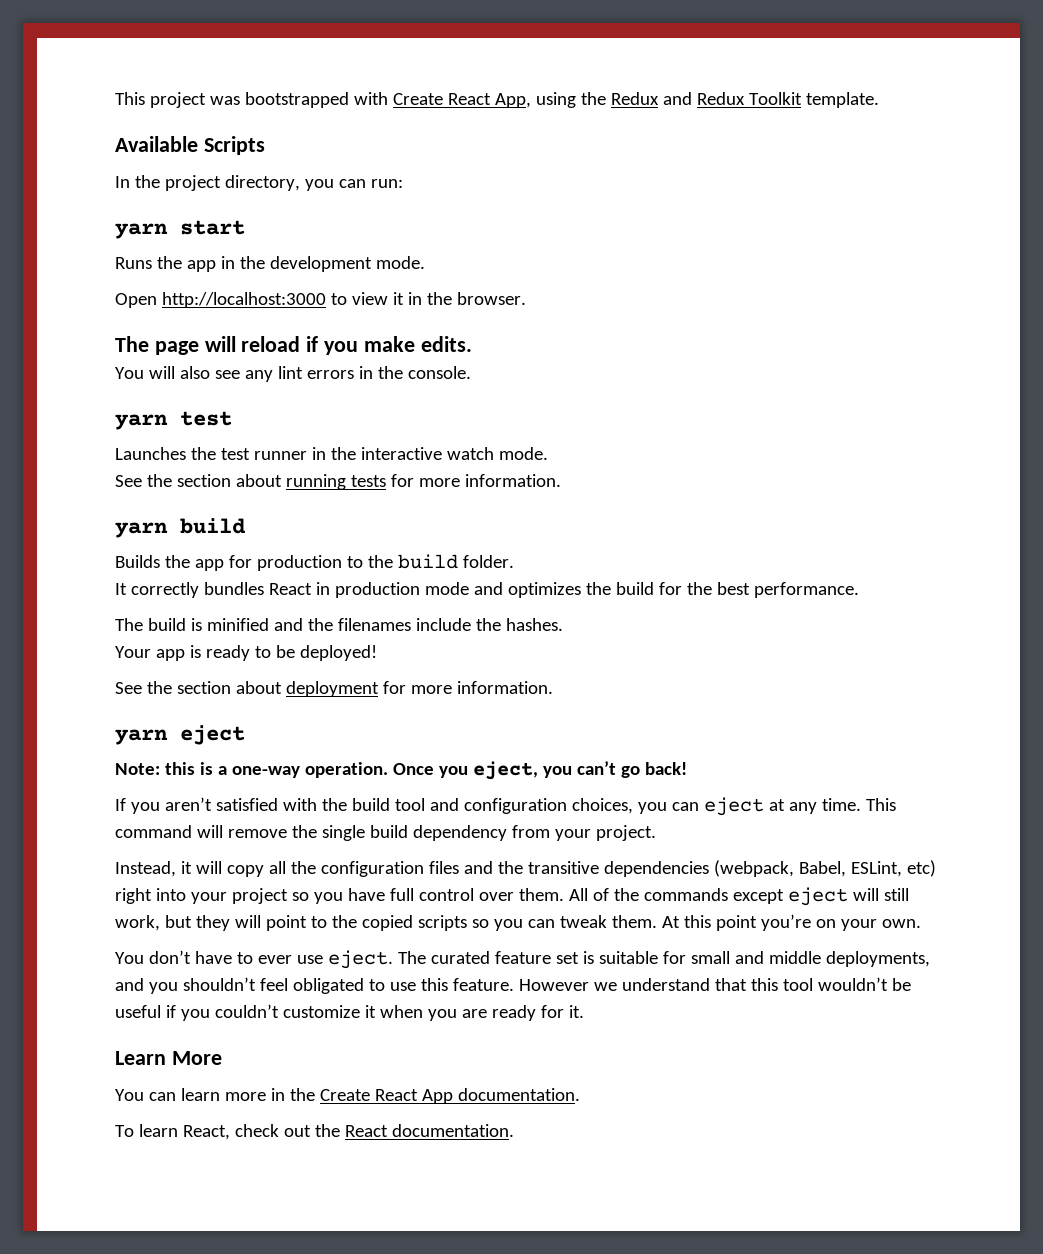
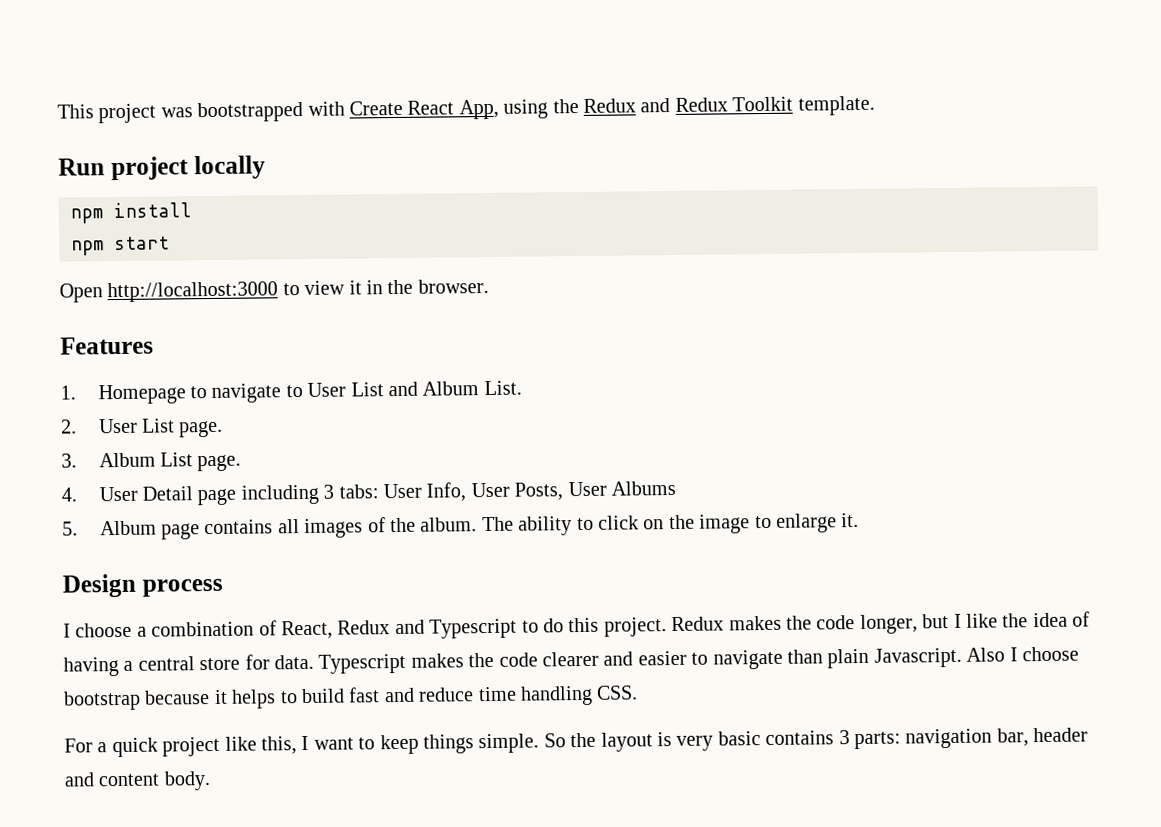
[115,136,265,155] [115,175,403,191] [115,220,245,239] [115,256,425,272] Available Scripts // In the project directory, you can run: // yarn start // Runs the app in the development mode. -> [58,155,266,181] [70,202,192,224] [71,236,170,256] Run project locally // npm install // npm start
[115,336,472,355] [115,366,471,382] [115,411,232,430] [115,447,548,460] [115,474,561,490] [115,518,246,538] [115,554,514,571] [115,582,859,598] [115,618,563,631] [115,645,377,661] [115,681,553,697] [115,725,245,745] [115,761,687,780] [115,797,896,816] [115,825,656,841] [115,860,936,877] [115,887,909,906] [115,914,921,931] [115,950,930,969] [115,977,911,994] [115,1004,584,1021] [115,1051,222,1065] [115,1088,580,1104] [115,1124,514,1140] The page will reload if you make edits. // You will also see any lint errors in the console. // yarn test // Launches the test runner in the interactive watch mode. // See the section about running tests for more information. // yarn build // Builds the app for production to the build folder. // It correctly bundles React in production mode and optimizes the build for the best performance. // The build is minified and the filenames include the hashes. // Your app is ready to be deployed! // See the section about deployment for more information. // yarn eject // Note: this is a one-way operation. Once you eject, you can’t go back! // If you aren’t satisfied with the build tool and configuration choices, you can eject at any time. This command will remove the single build dependency from your project. // Instead, it will copy all the configuration files and the transitive dependencies (webpack, Babel, ESLint, etc) right into your project so you have full control over them. All of the commands except eject will still work, but they will point to the copied scripts so you can tweak them. At this point you’re on your own. // You don’t have to ever use eject. The curated feature set is suitable for small and middle deployments, and you shouldn’t feel obligated to use this feature. However we understand that this tool wouldn’t be useful if you couldn’t customize it when you are ready for it. // Learn More // You can learn more in the Create React App documentation. // To learn React, check out the React documentation. -> [60,336,154,355] [60,380,522,405] [61,418,224,438] [61,452,242,472] [61,480,677,506] [62,512,860,540] [62,573,223,598] [63,611,1091,640] [63,646,1079,677] [63,685,639,711] [64,727,1089,758] [64,771,211,791] Features // 1. Homepage to navigate to User List and Album List. // 2. User List page. // 3. Album List page. // 4. User Detail page including 3 tabs: User Info, User Posts, User Albums // 5. Album page contains all images of the album. The ability to click on the image to enlarge it. // Design process // I choose a combination of React, Redux and Typescript to do this project. Redux makes the code longer, but I like the idea of having a central store for data. Typescript makes the code clearer and easier to navigate than plain Javascript. Also I choose bootstrap because it helps to build fast and reduce time handling CSS. // For a quick project like this, I want to keep things simple. So the layout is very basic contains 3 parts: navigation bar, header and content body.

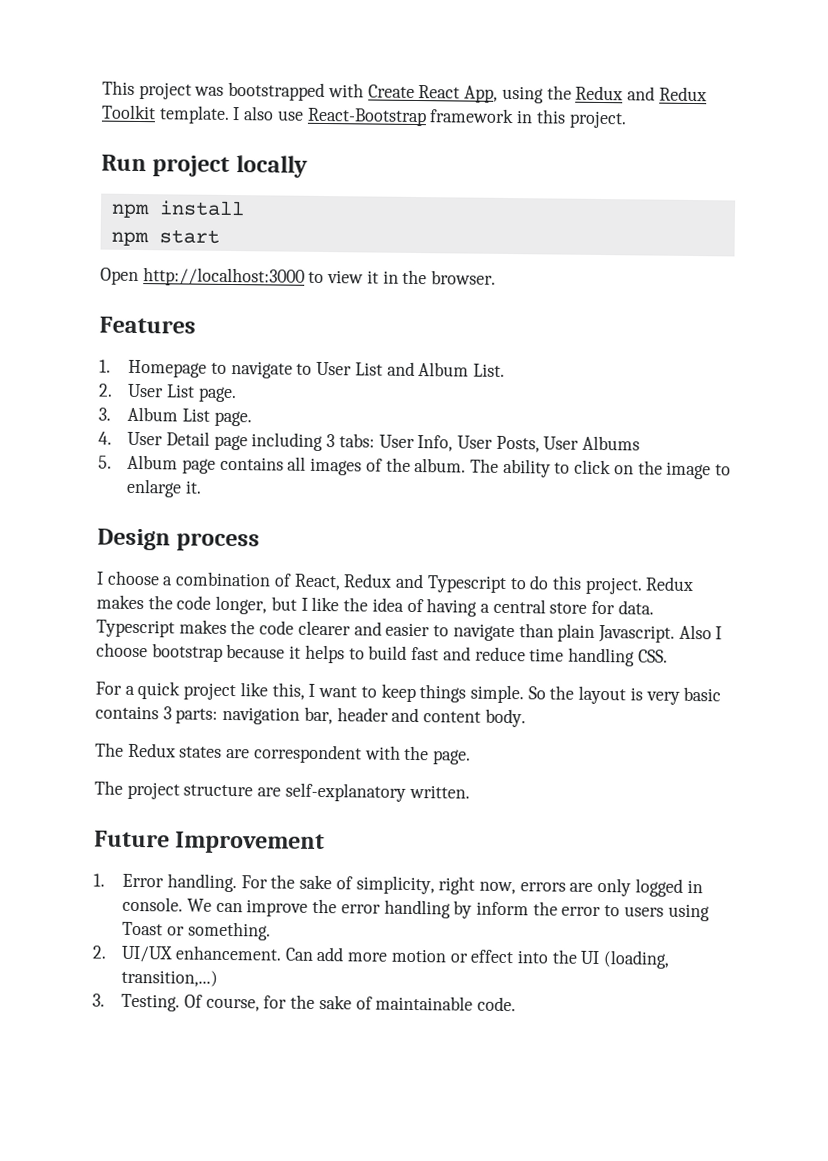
(875, 105) none -> [232,106,627,129] I also use React-Bootstrap framework in this project.
(211, 781) none -> [95,742,472,765] [94,780,470,802] [94,830,326,855] [93,873,703,897] [122,896,710,922] [122,921,271,941] [92,945,671,969] [121,969,219,987] [92,993,516,1012] // The Redux states are correspondent with the page. // The project structure are self-explanatory written. // Future Improvement // 1. Error handling. For the sake of simplicity, right now, errors are only logged in console. We can improve the error handling by inform the error to users using Toast or something. // 2. UI/UX enhancement. Can add more motion or effect into the UI (loading, transition,...) // 3. Testing. Of course, for the sake of maintainable code.

